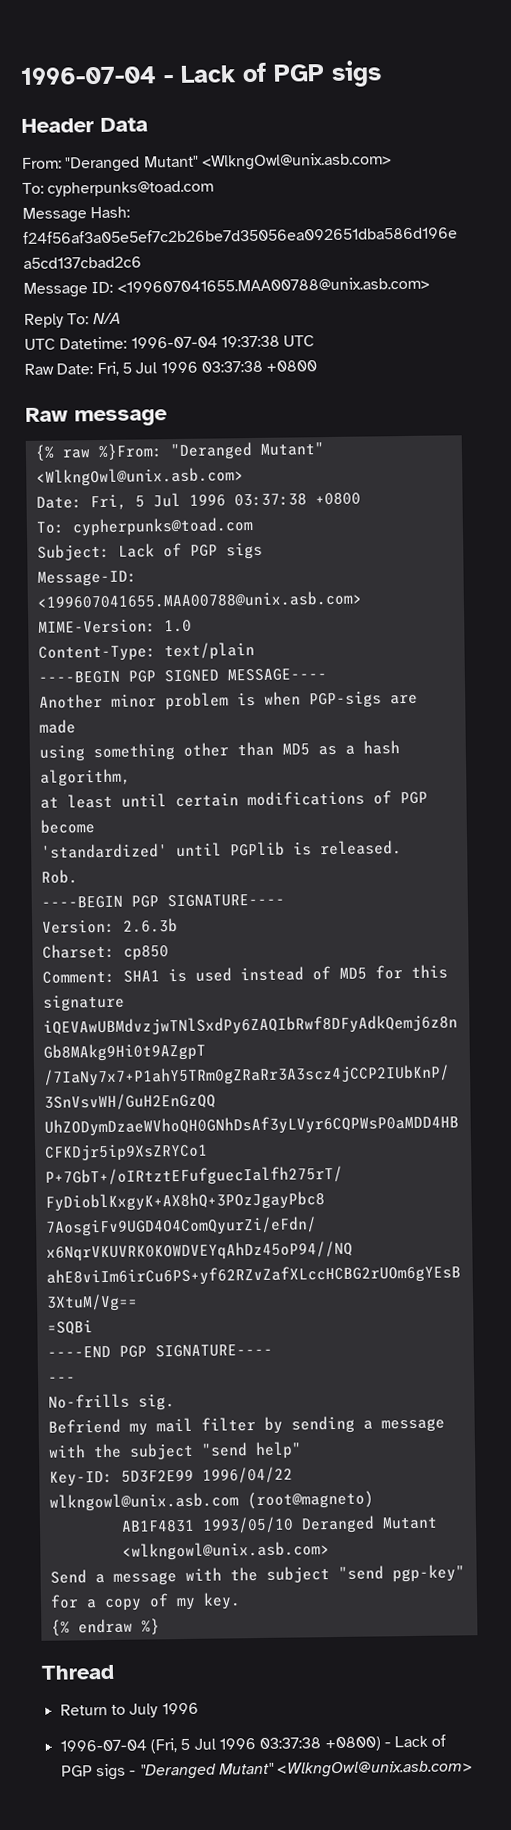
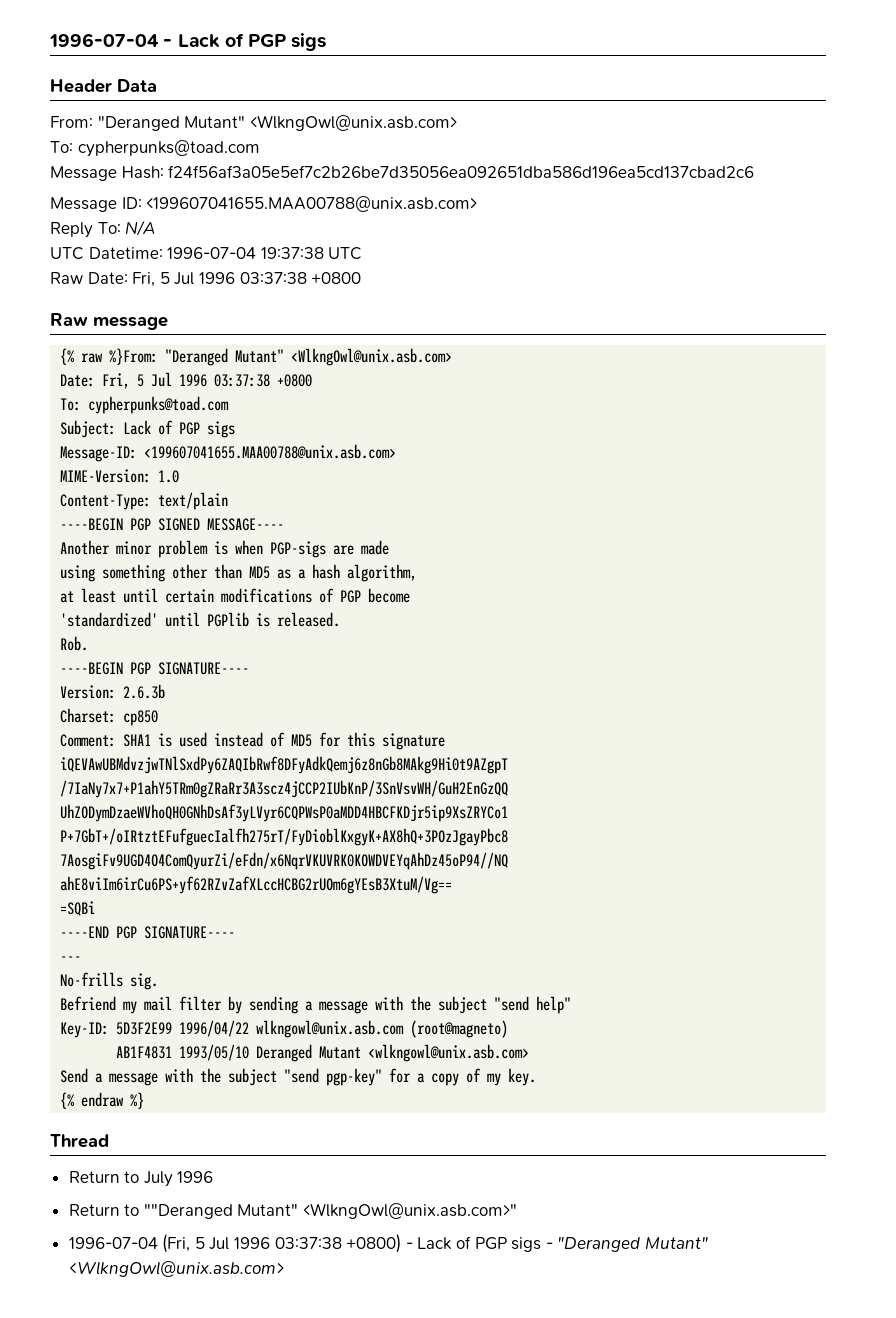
(199, 1708) none -> [68,1203,518,1219] // Return to ""Deranged Mutant" <WlkngOwl@unix.asb.com>"

